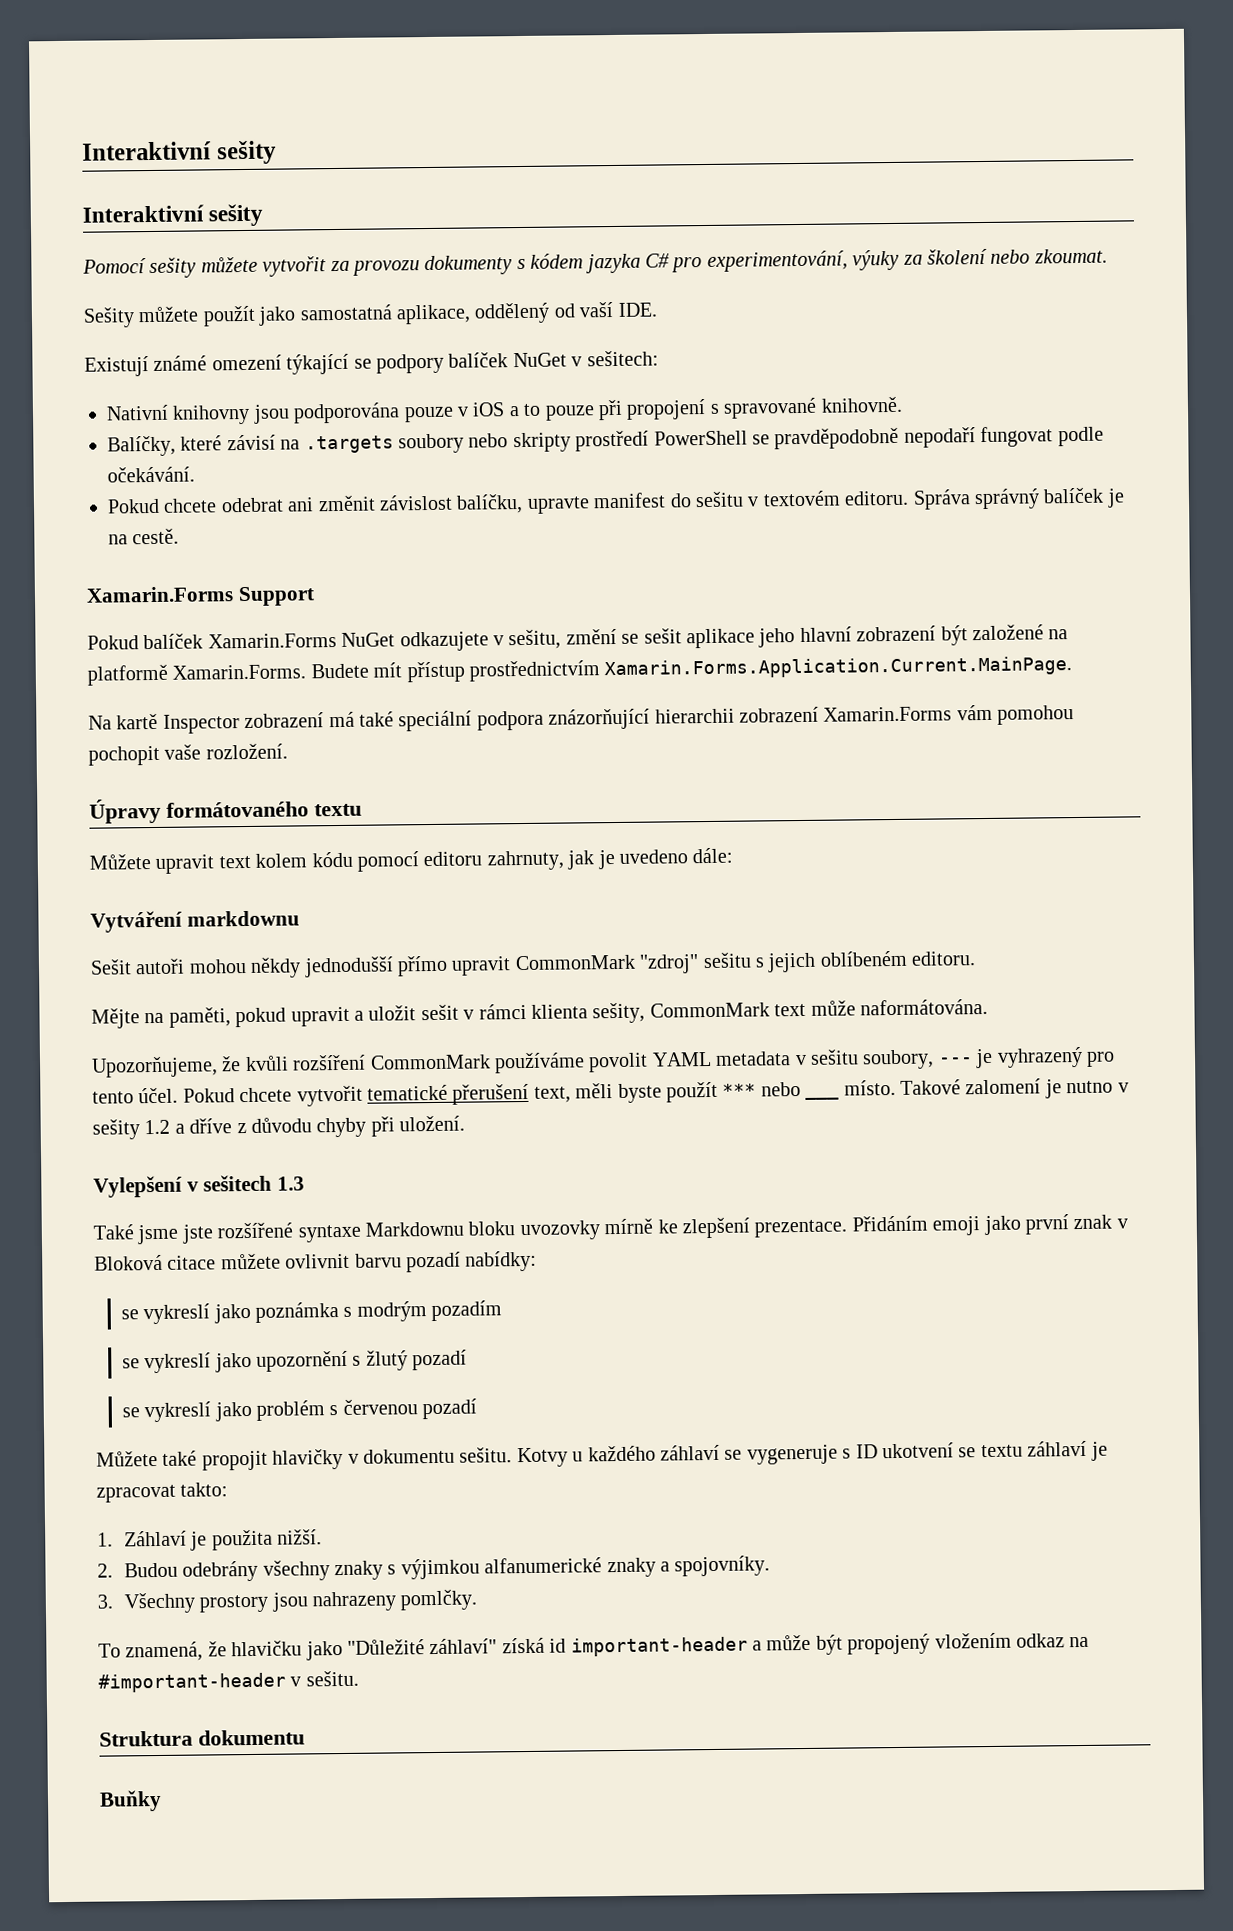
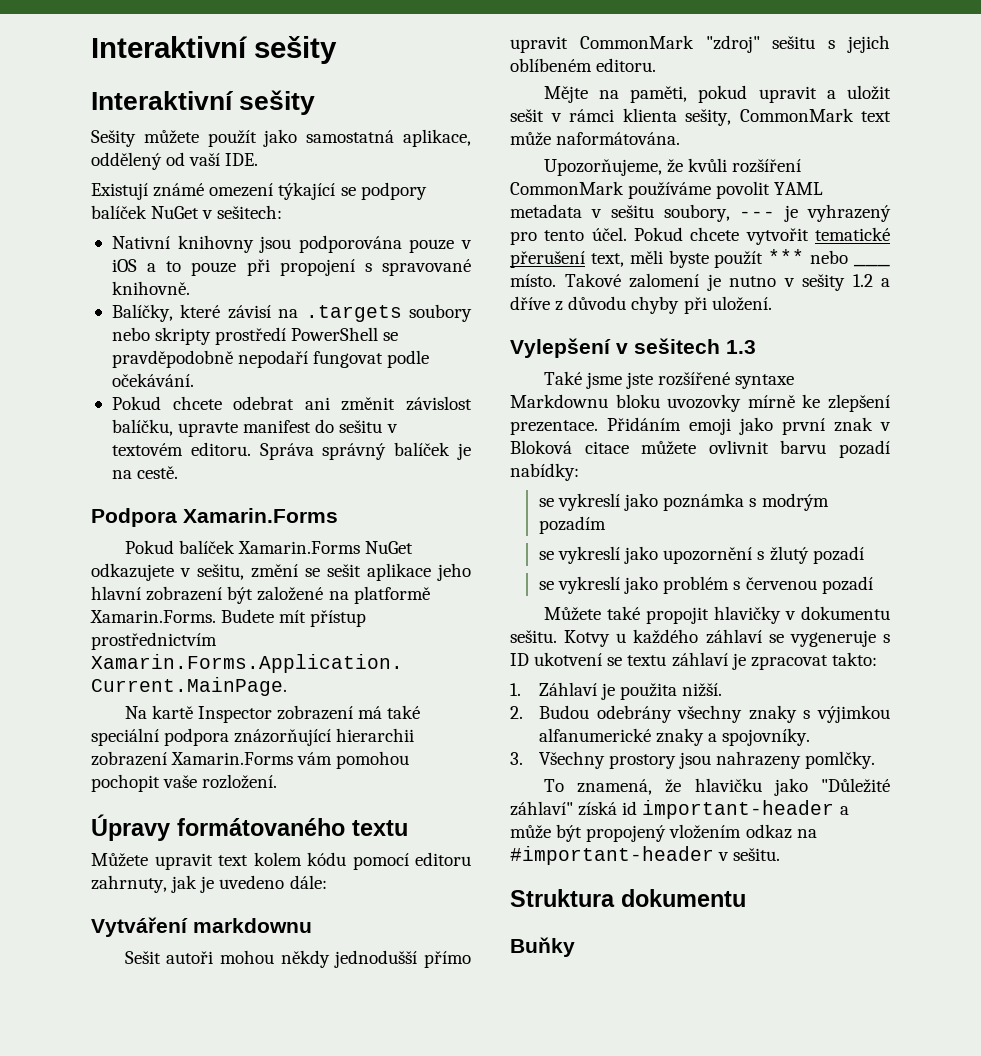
[82,248,1108,279] // Pomocí sešity můžete vytvořit za provozu dokumenty s kódem jazyka C# pro experimentování, výuky za školení nebo zkoumat. -> (316, 102) none
[86,586,315,607] Xamarin.Forms Support -> [91,508,338,527] Podpora Xamarin.Forms

